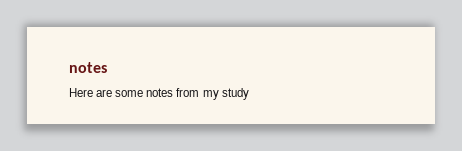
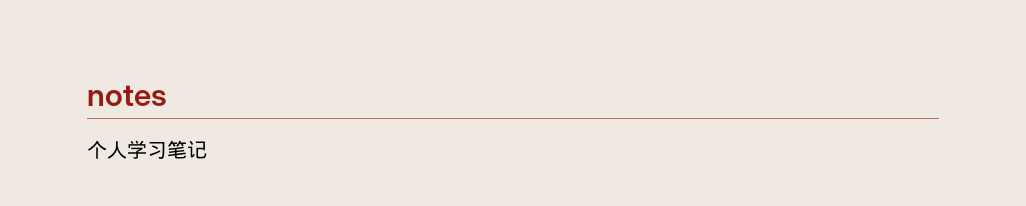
[69,88,249,100] Here are some notes from my study -> [87,140,207,159] 个人学习笔记

